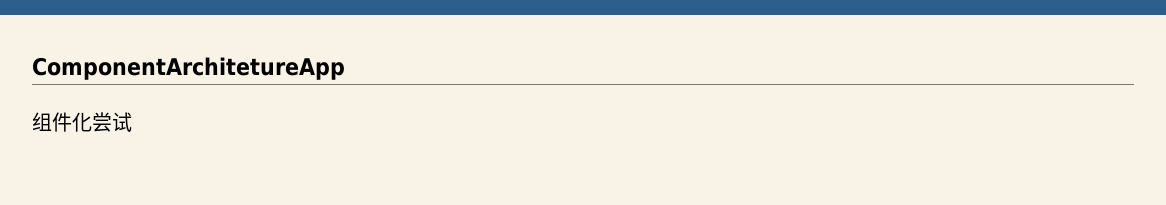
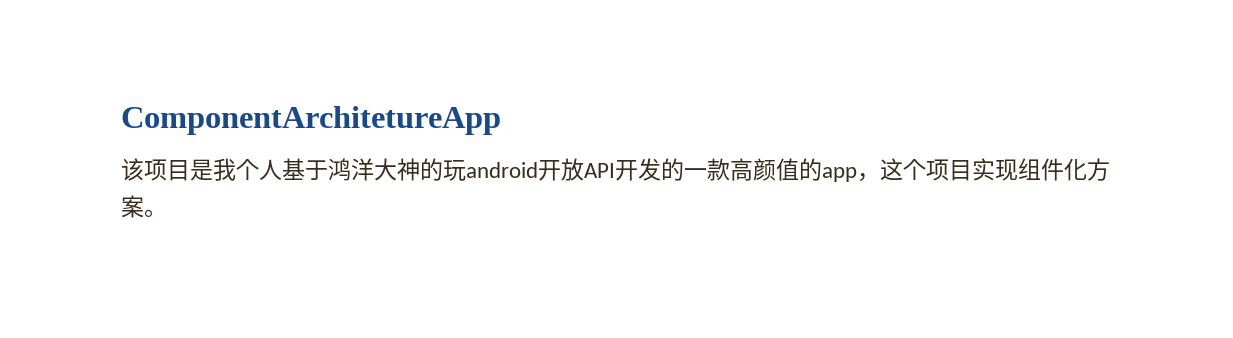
[32,112,132,132] 组件化尝试 -> [121,158,1110,182] [121,195,167,218] 该项目是我个人基于鸿洋大神的玩android开放API开发的一款高颜值的app，这个项目实现组件化方案。

